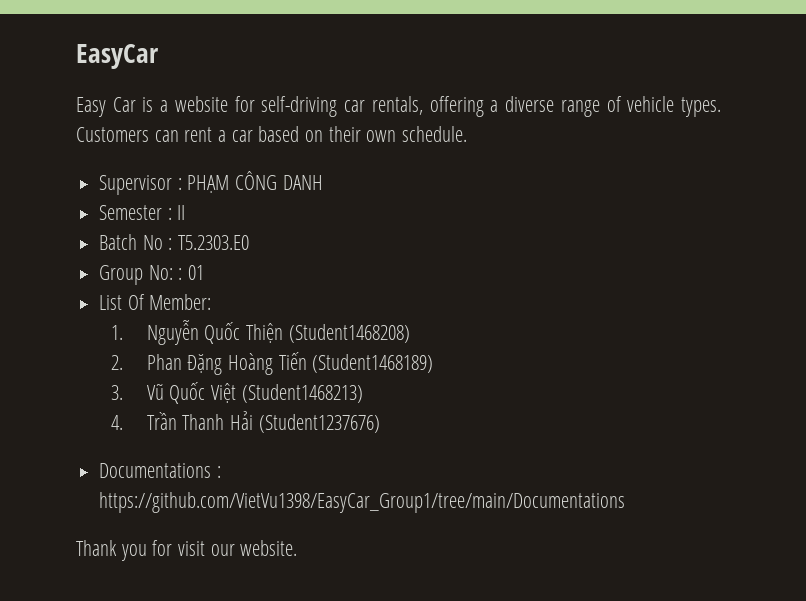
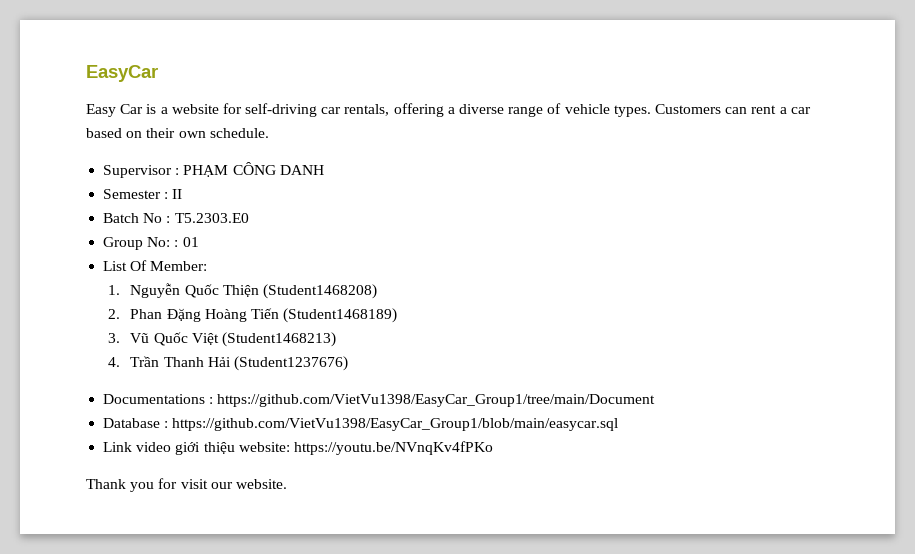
[99,492,626,513] https://github.com/VietVu1398/EasyCar_Group1/tree/main/Documentations -> [217,394,656,407] [103,418,619,431] [103,441,493,455] https://github.com/VietVu1398/EasyCar_Group1/tree/main/Document // Database : https://github.com/VietVu1398/EasyCar_Group1/blob/main/easycar.sql // Link video giới thiệu website: https://youtu.be/NVnqKv4fPKo

